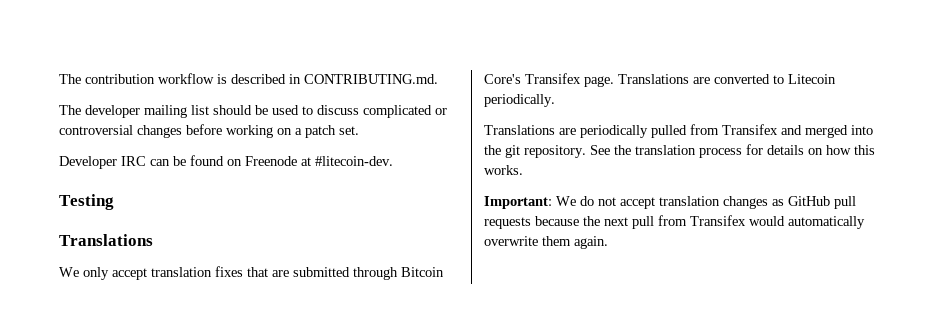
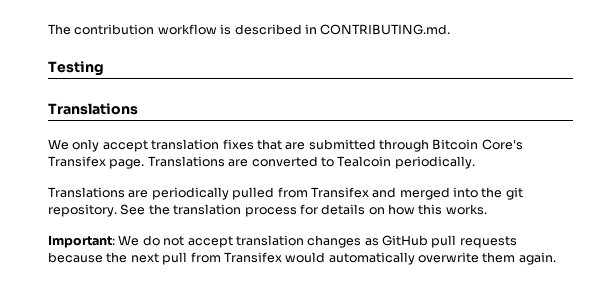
[59,105,447,118] [59,124,359,138] [59,155,393,169] // The developer mailing list should be used to discuss complicated or controversial changes before working on a patch set. // Developer IRC can be found on Freenode at #litecoin-dev. -> (451, 29) none
[788,74,836,84] Litecoin -> [337,156,392,167] Tealcoin

